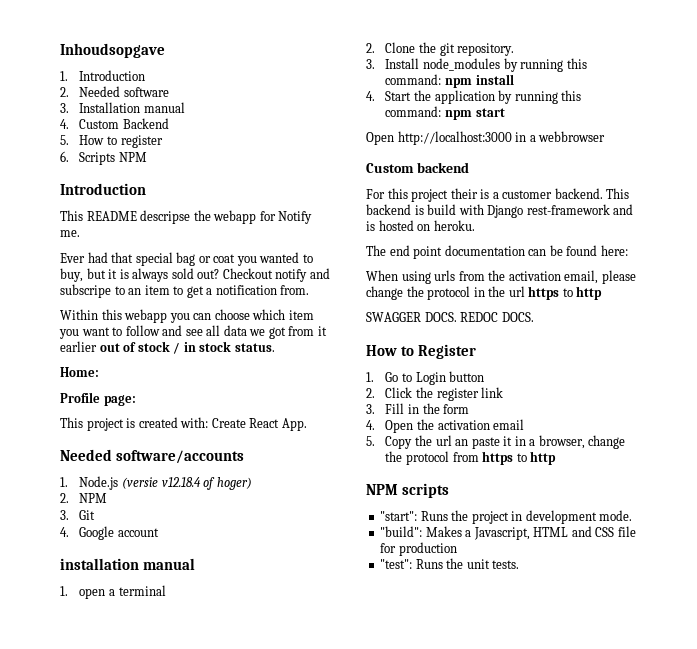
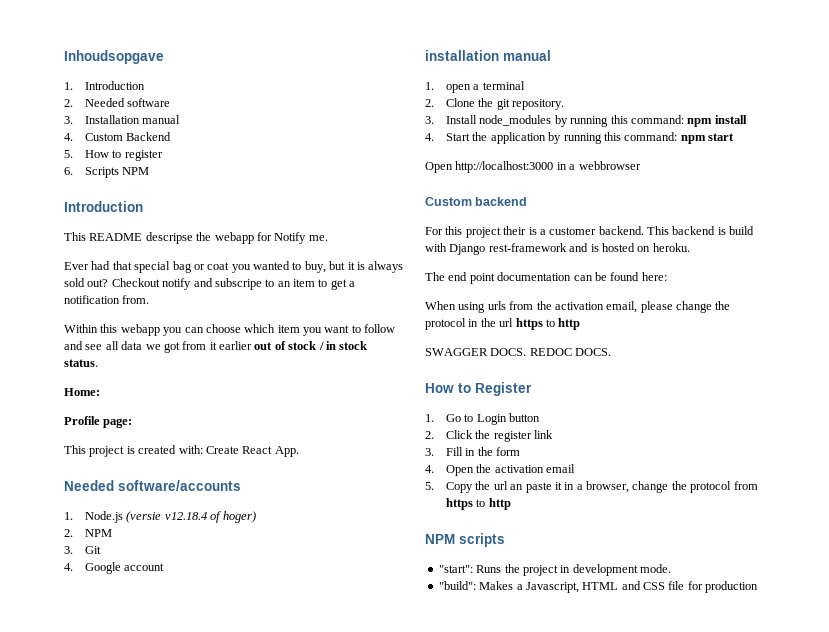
[380,558,520,569] // "test": Runs the unit tests. -> (759, 587) none

